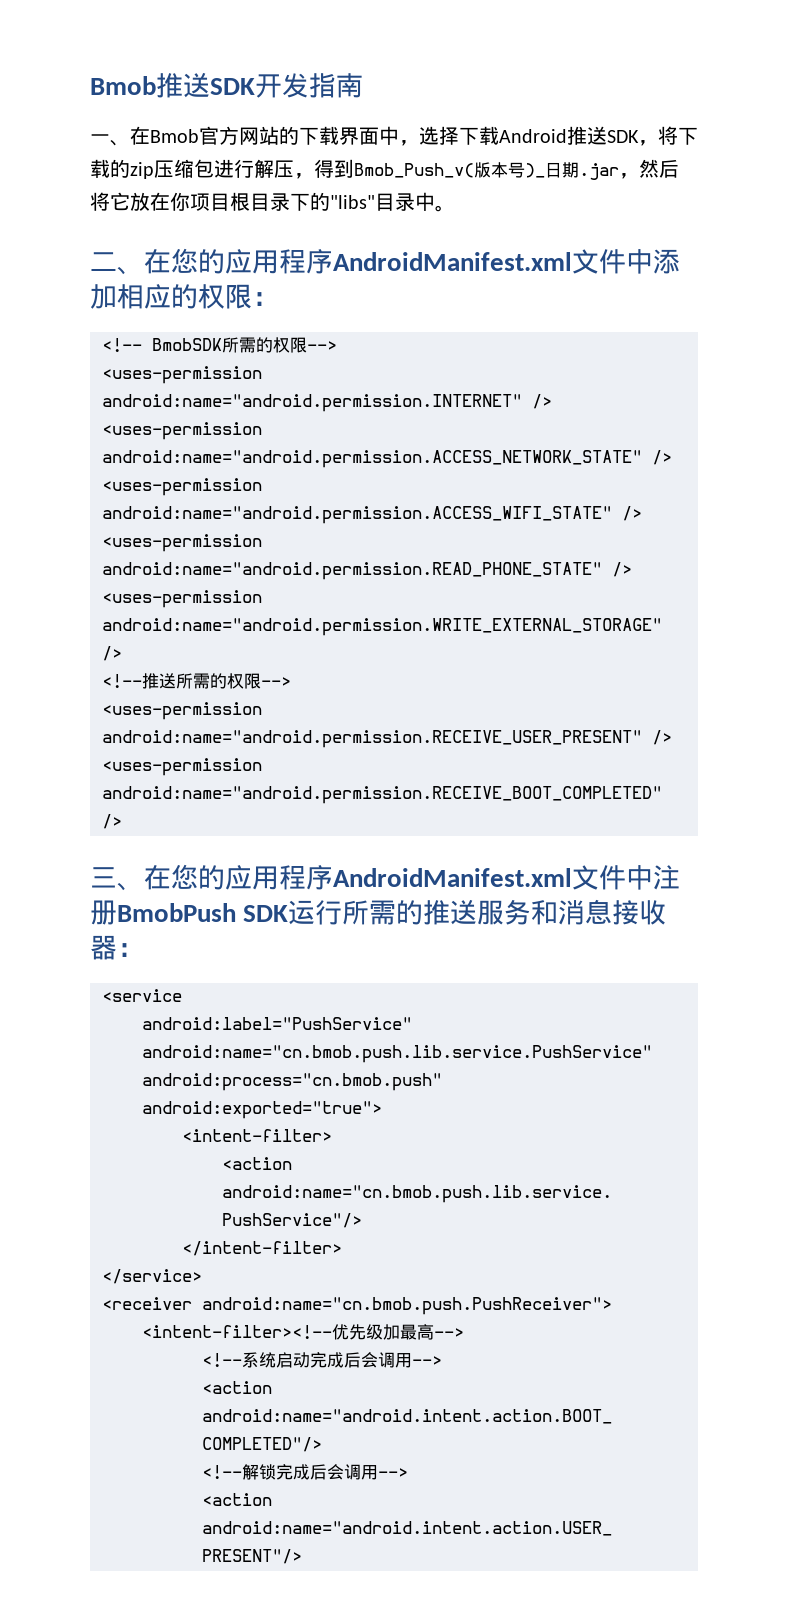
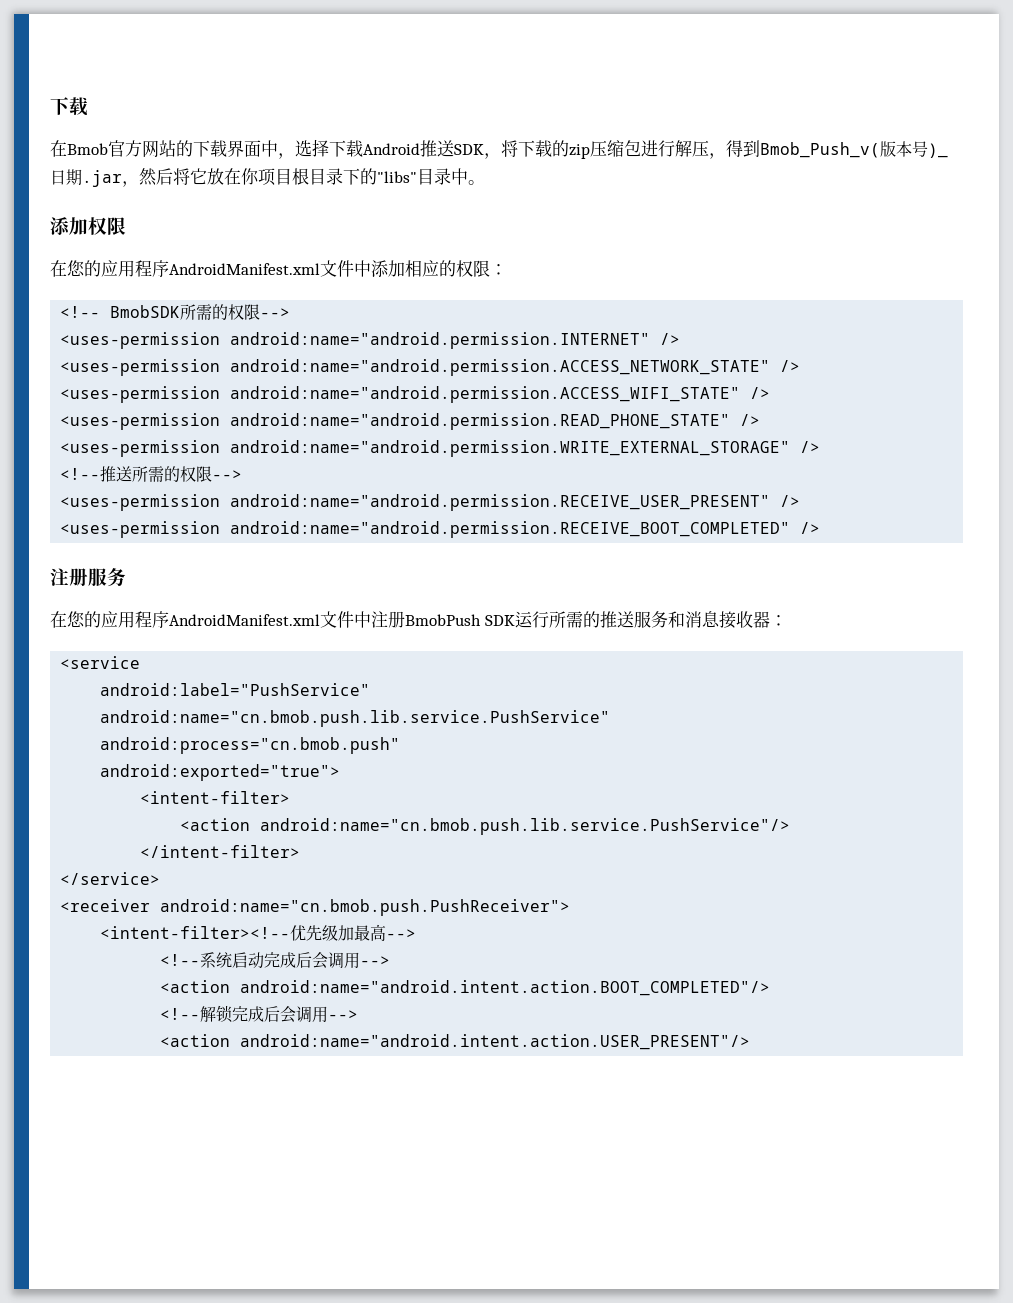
[90,72,363,98] [90,134,130,146] Bmob推送SDK开发指南 // 一、 -> [50,97,88,116] 下载 //
[90,252,144,275] 二、 -> [50,217,126,235] 添加权限 //
[90,867,144,891] 三、 -> [50,568,126,587] 注册服务 //

